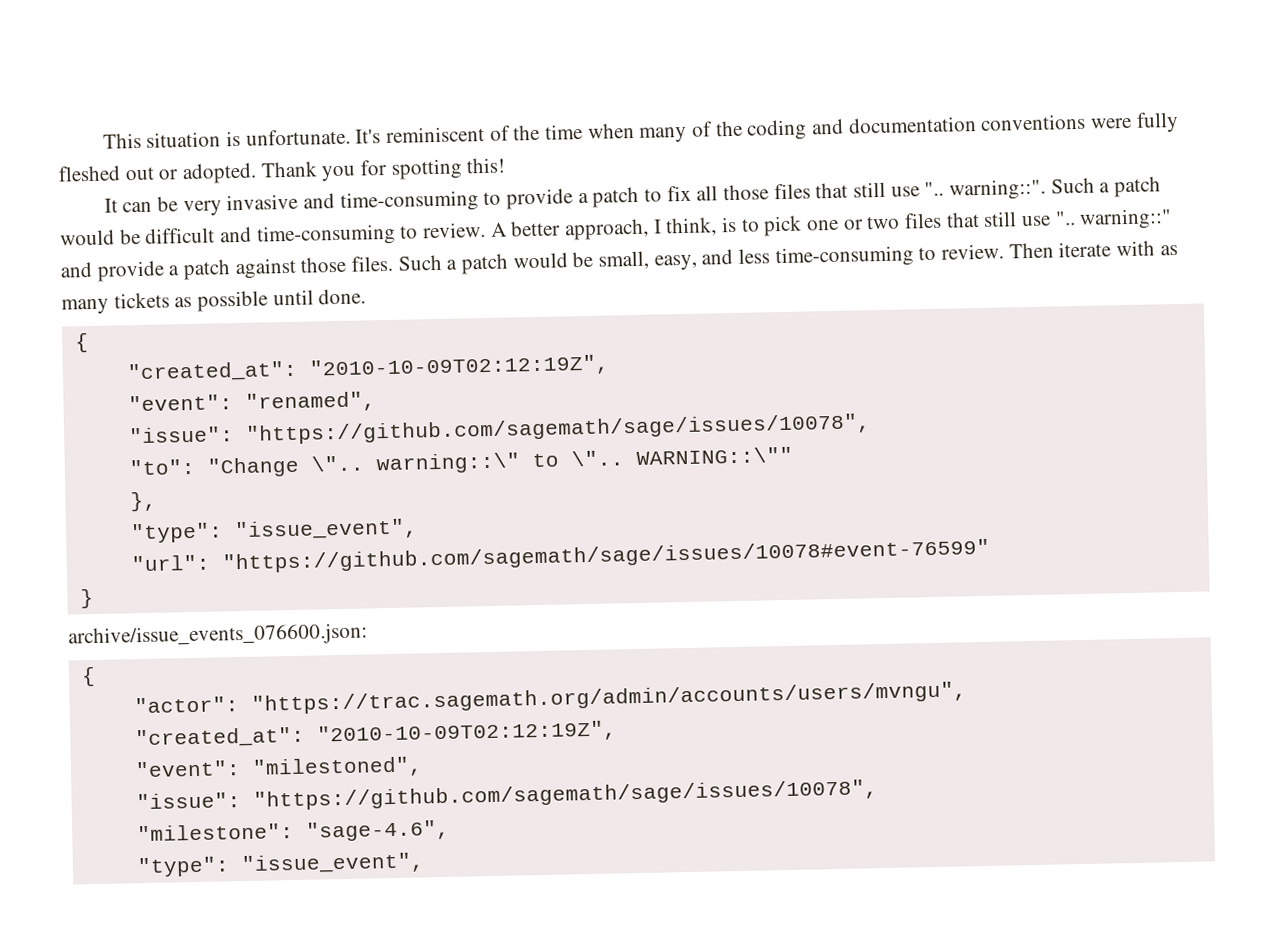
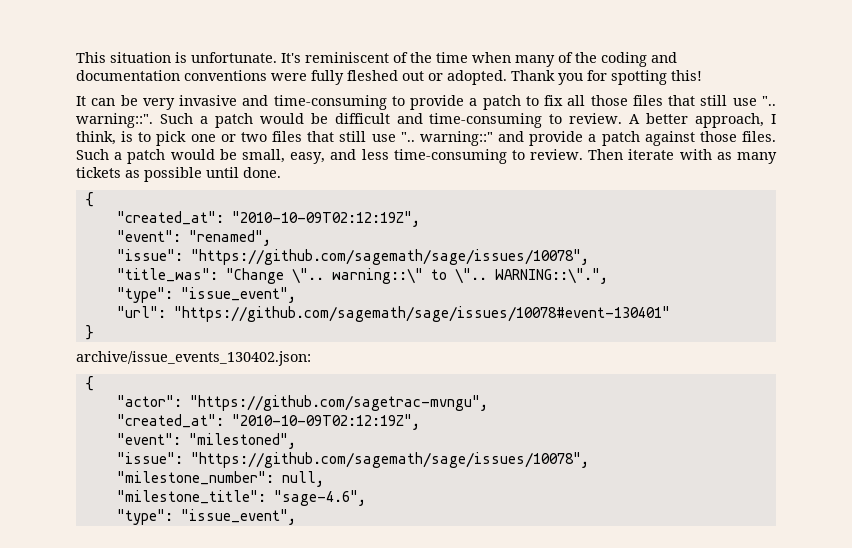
[128,458,195,476] "to": -> [116,268,218,282] "title_was":
[635,446,793,466] [129,491,157,512] WARNING::\"" // }, -> [494,268,608,284] WARNING::\".",
[221,538,990,574] "https://github.com/sagemath/sage/issues/10078#event-76599" -> [173,306,670,322] "https://github.com/sagemath/sage/issues/10078#event-130401"
[68,622,368,649] archive/issue_events_076600.json: -> [76,351,311,366] archive/issue_events_130402.json:
[250,681,967,715] "https://trac.sagemath.org/admin/accounts/users/mvngu", -> [189,395,488,411] "https://github.com/sagetrac-mvngu",
[136,823,294,842] "milestone": -> [116,471,324,487] [116,490,266,504] "milestone_number": null, // "milestone_title":

